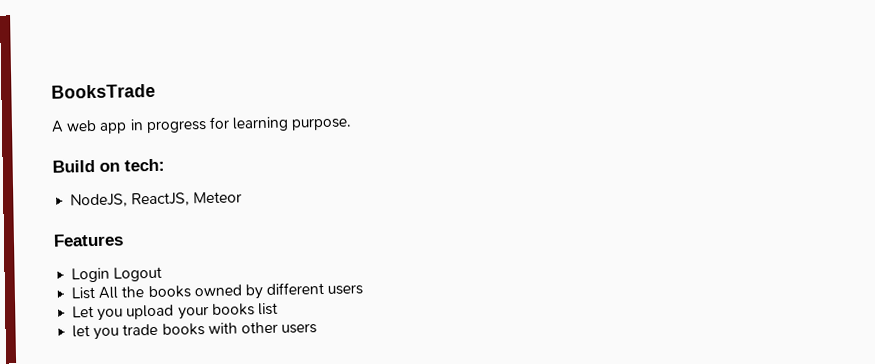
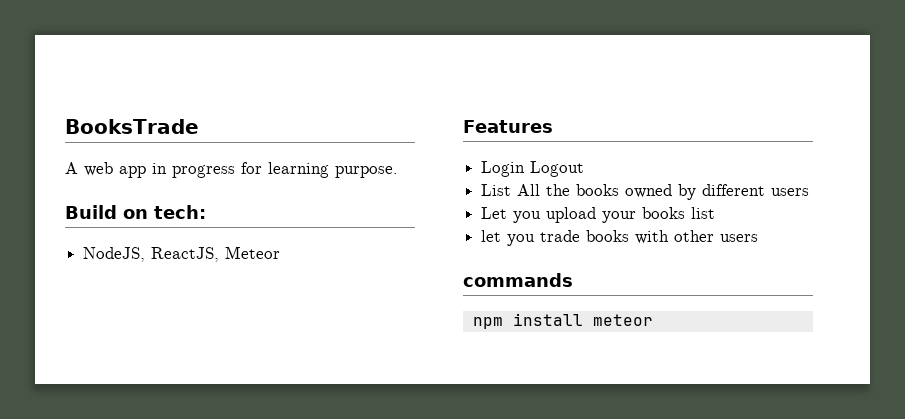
(318, 328) none -> [463,273,573,287] [472,313,653,329] // commands // npm install meteor

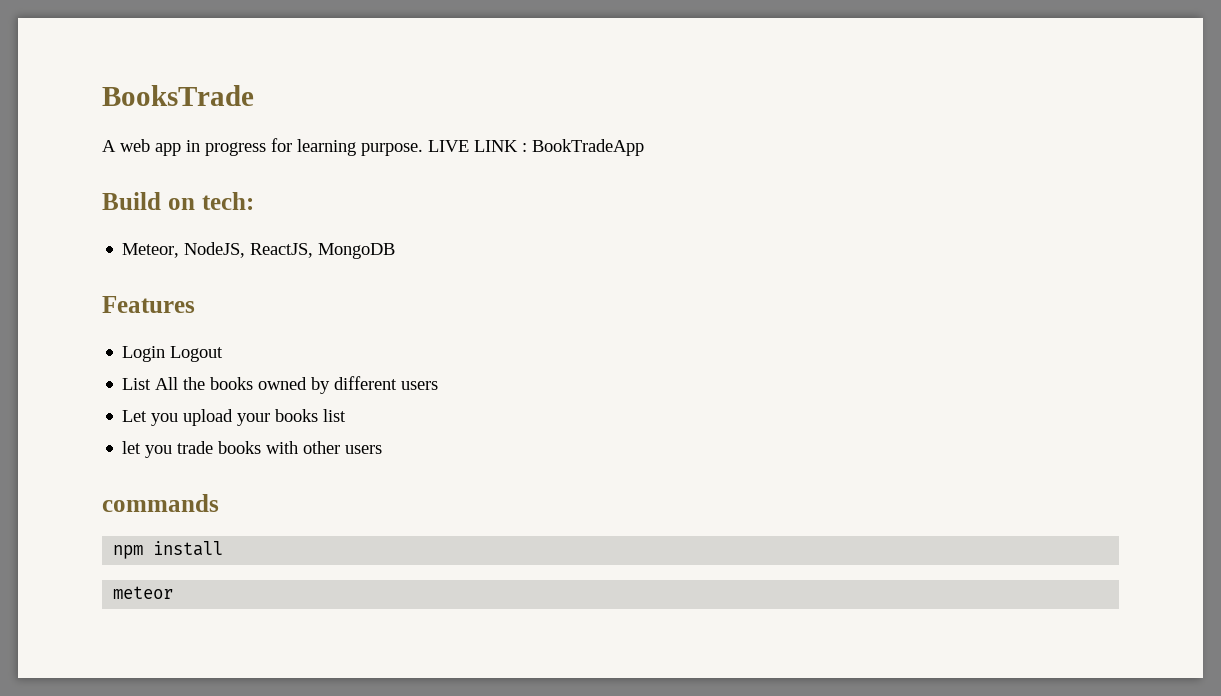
(398, 172) none -> [428,139,644,156] LIVE LINK : BookTradeApp
(206, 212) none -> [122,243,180,258] Meteor,
[225,246,281,259] Meteor -> [318,243,396,259] MongoDB
(583, 319) none -> (224, 548) //

